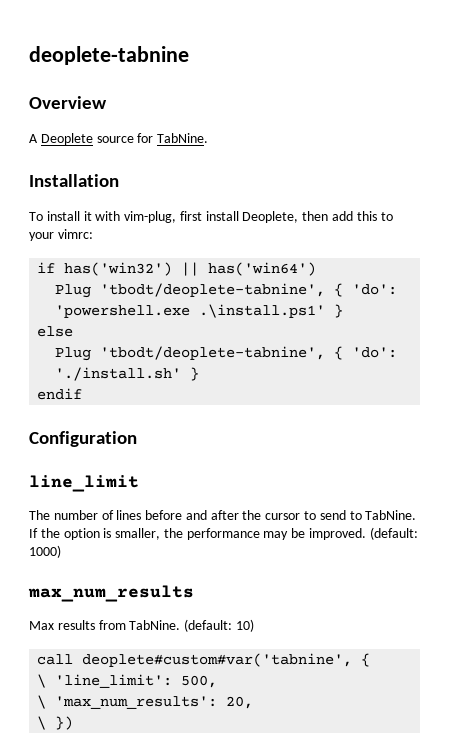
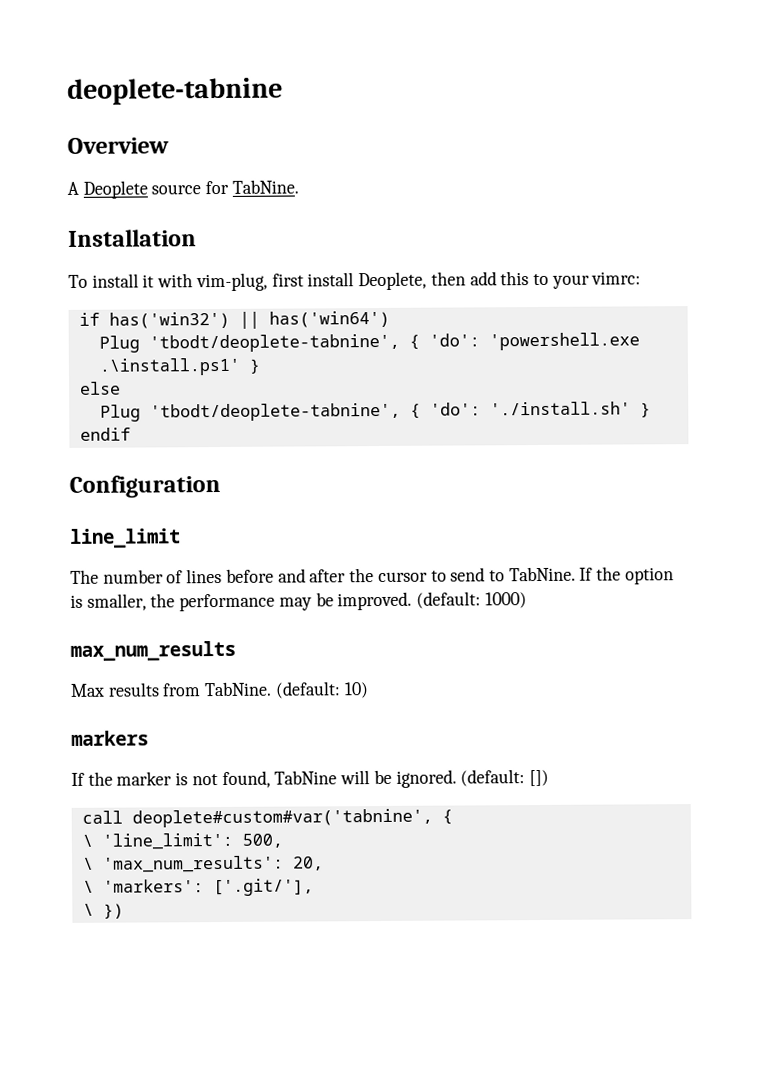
(254, 625) none -> [71,730,149,746] [71,769,549,788] // markers // If the marker is not found, TabNine will be ignored. (default: [])
(254, 702) none -> [82,878,314,897] // \ 'markers': ['.git/'],

